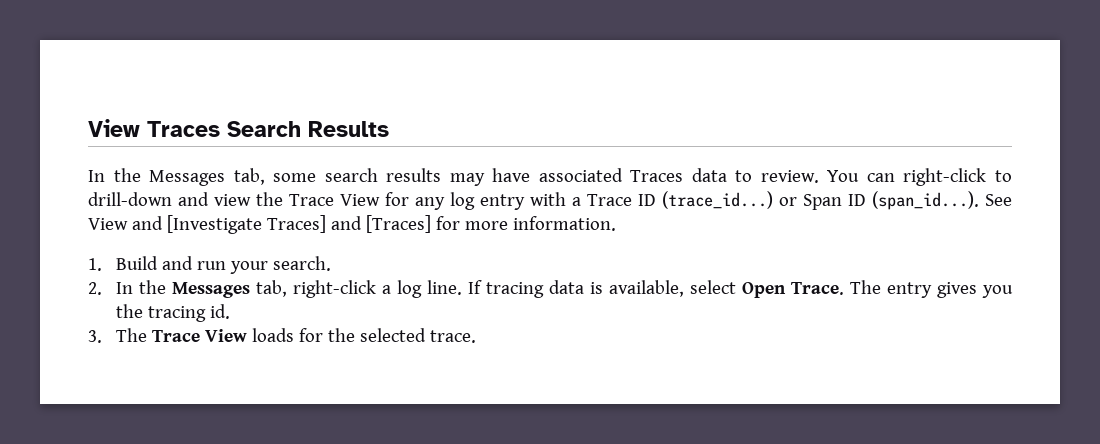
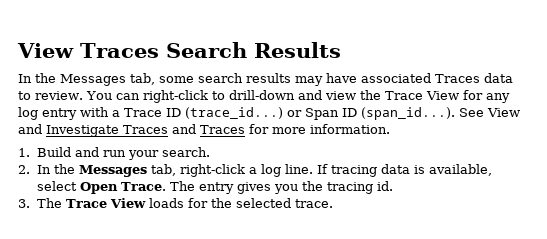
[166,215,431,234] [Investigate Traces] and [Traces] -> [46,124,245,137] Investigate Traces and Traces

